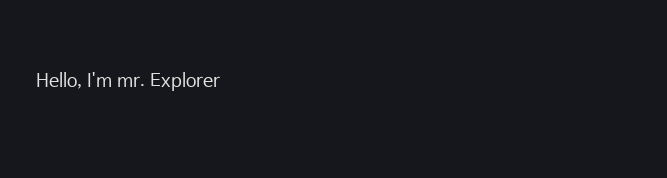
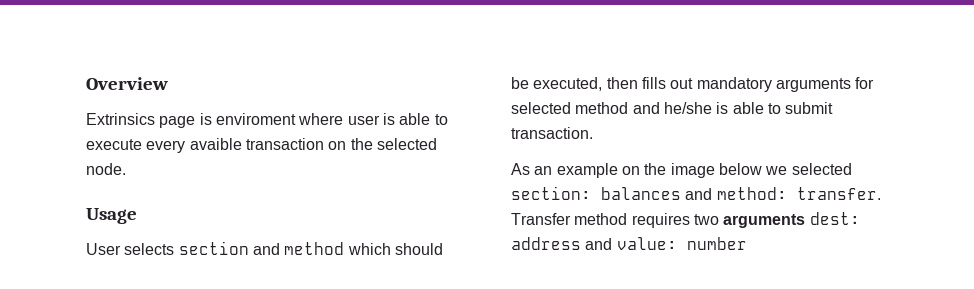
[36,72,220,91] Hello, I'm mr. Explorer -> [86,77,168,90] [86,113,448,128] [86,138,437,153] [86,163,126,175] [86,208,137,224] [86,241,443,255] [511,77,875,92] [511,102,834,114] [511,127,593,139] [511,163,852,178] [511,186,881,200] [511,212,860,228] [511,237,747,250] Overview // Extrinsics page is enviroment where user is able to execute every avaible transaction on the selected node. // Usage // User selects section and method which should be executed, then fills out mandatory arguments for selected method and he/she is able to submit transaction. // As an example on the image below we selected section: balances and method: transfer. Transfer method requires two arguments dest: address and value: number

